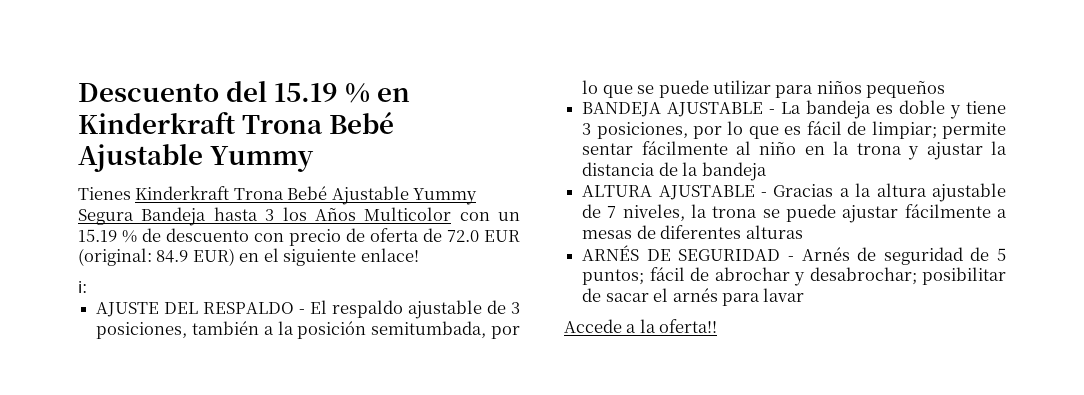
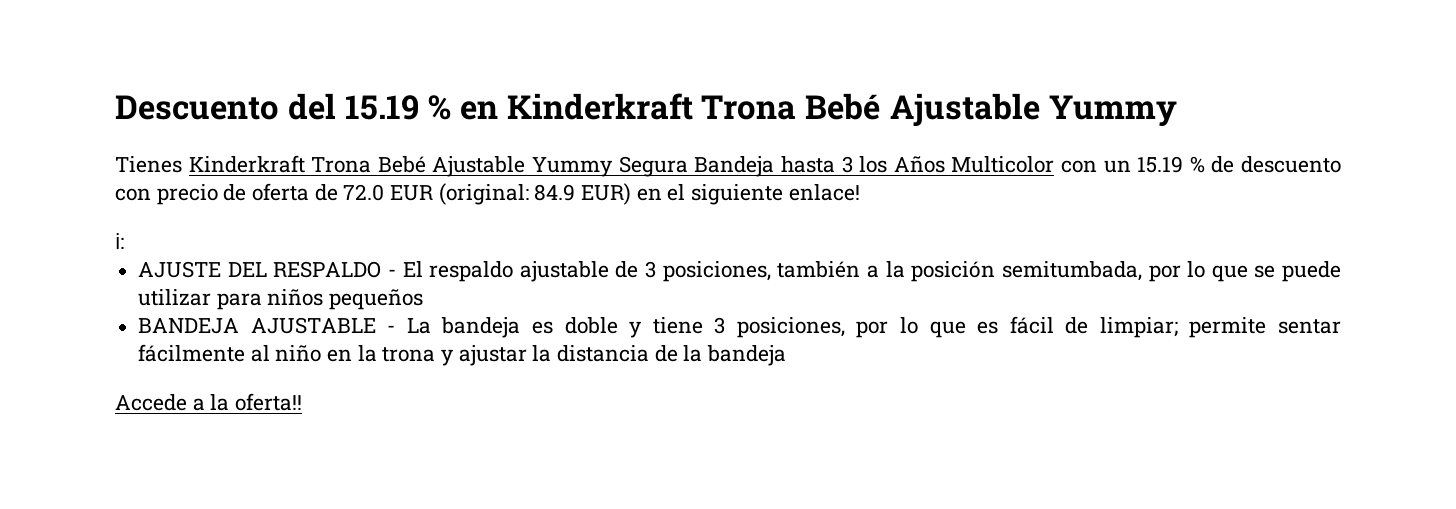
[582,183,1006,202] [582,204,1007,223] [582,225,803,239] [582,245,1006,265] [582,267,1006,286] [582,288,805,306] // ALTURA AJUSTABLE - Gracias a la altura ajustable de 7 niveles, la trona se puede ajustar fácilmente a mesas de diferentes alturas // ARNÉS DE SEGURIDAD - Arnés de seguridad de 5 puntos; fácil de abrochar y desabrochar; posibilitar de sacar el arnés para lavar -> (787, 355) none

